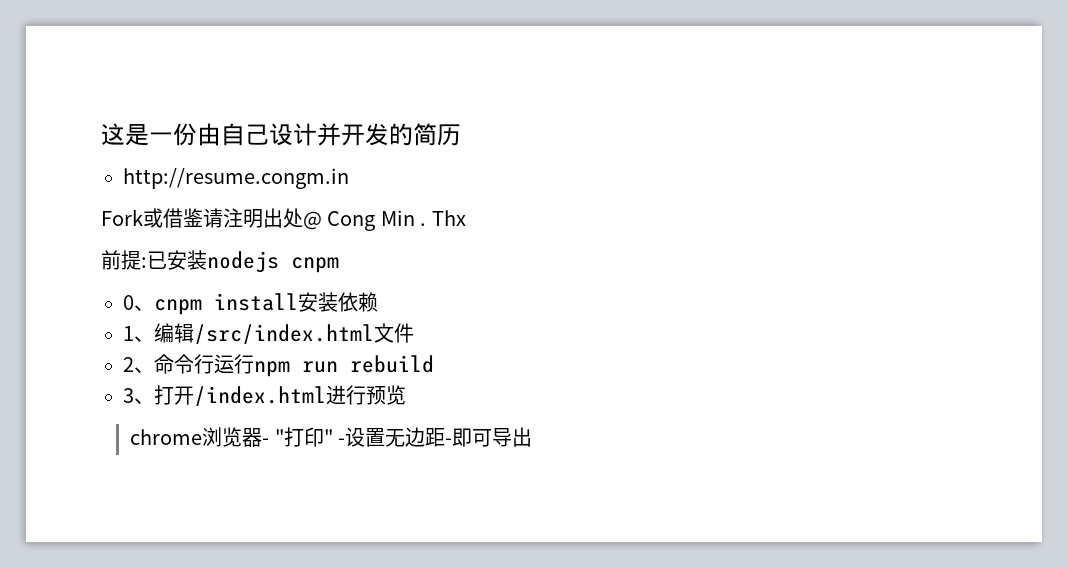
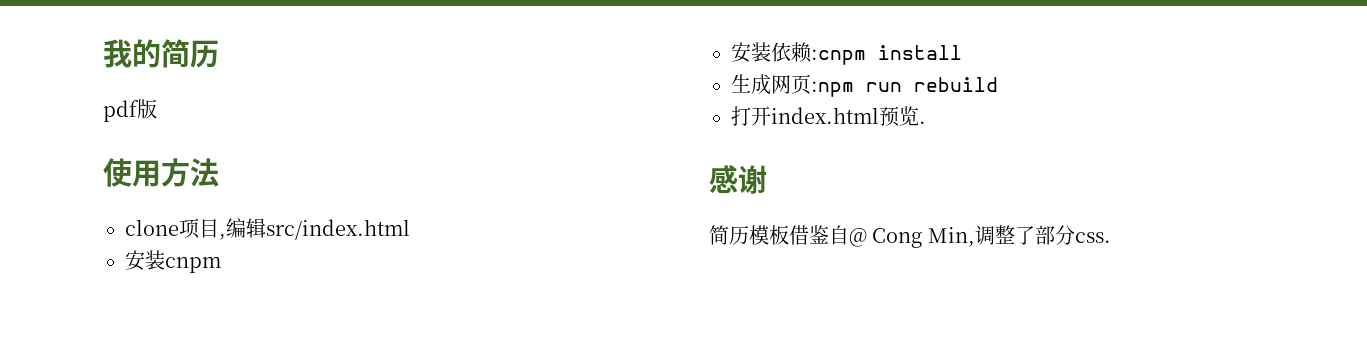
[101,123,461,146] [123,168,349,189] [101,208,466,231] [101,250,339,273] [123,292,378,315] [123,323,414,344] [123,354,434,377] [123,385,406,406] [130,427,533,447] 这是一份由自己设计并开发的简历 // http://resume.congm.in // Fork或借鉴请注明出处@ Cong Min . Thx // 前提:已安装nodejs cnpm // 0、cnpm install安装依赖 // 1、编辑/src/index.html文件 // 2、命令行运行npm run rebuild // 3、打开/index.html进行预览 // chrome浏览器- "打印" -设置无边距-即可导出 -> [103,39,219,68] [103,99,157,122] [103,158,219,187] [125,218,410,240] [125,250,221,273] [731,42,962,65] [731,74,998,97] [731,106,926,127] [709,165,767,194] [709,225,1111,248] 我的简历 // pdf版 // 使用方法 // clone项目,编辑src/index.html // 安装cnpm // 安装依赖:cnpm install // 生成网页:npm run rebuild // 打开index.html预览. // 感谢 // 简历模板借鉴自@ Cong Min,调整了部分css.

